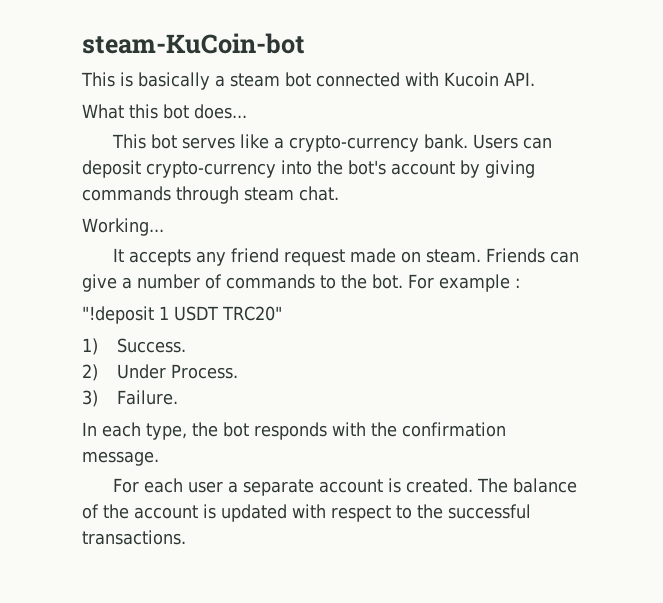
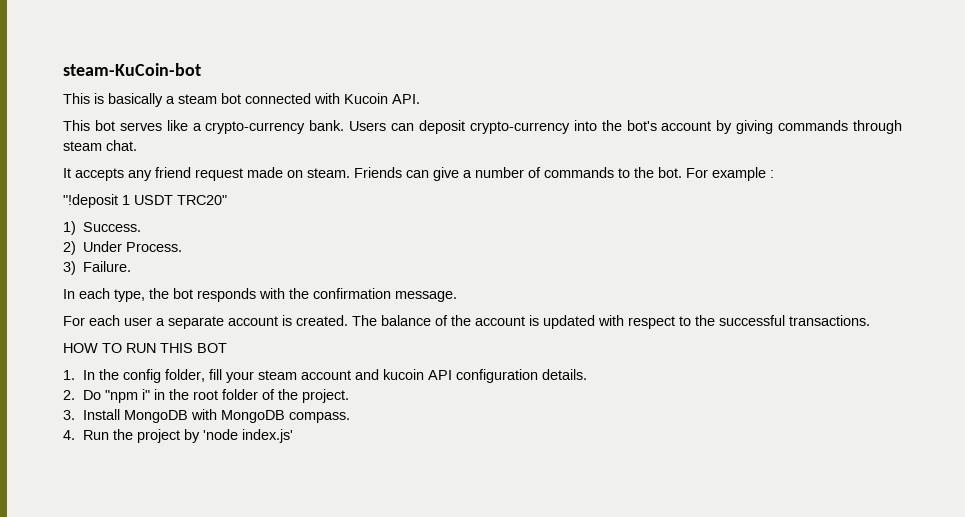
[82,104,247,119] // What this bot does... -> (420, 99) none
[82,218,164,236] // Working... -> (137, 145) none
(186, 537) none -> [63,343,227,353] [63,369,588,383] [63,389,350,403] [63,409,351,423] [63,429,294,443] // HOW TO RUN THIS BOT // 1. In the config folder, fill your steam account and kucoin API configuration details. // 2. Do "npm i" in the root folder of the project. // 3. Install MongoDB with MongoDB compass. // 4. Run the project by 'node index.js'

